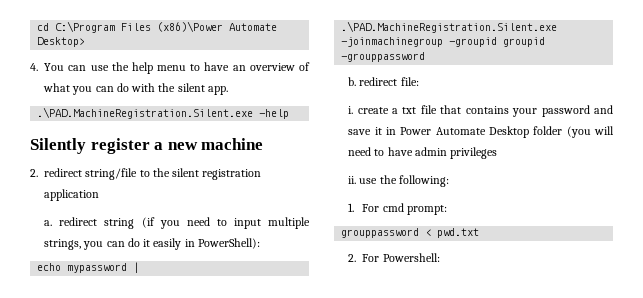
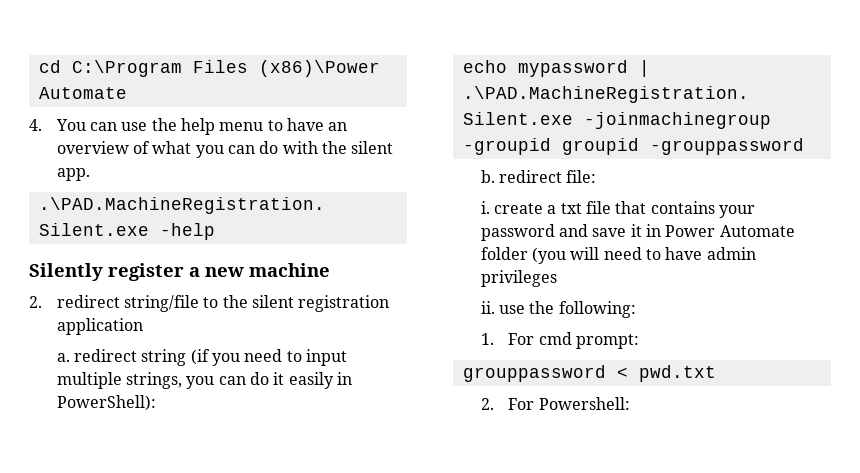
[37,37,86,47] Desktop> -> (127, 93) none
[488,126,529,138] Desktop -> (795, 231) none

